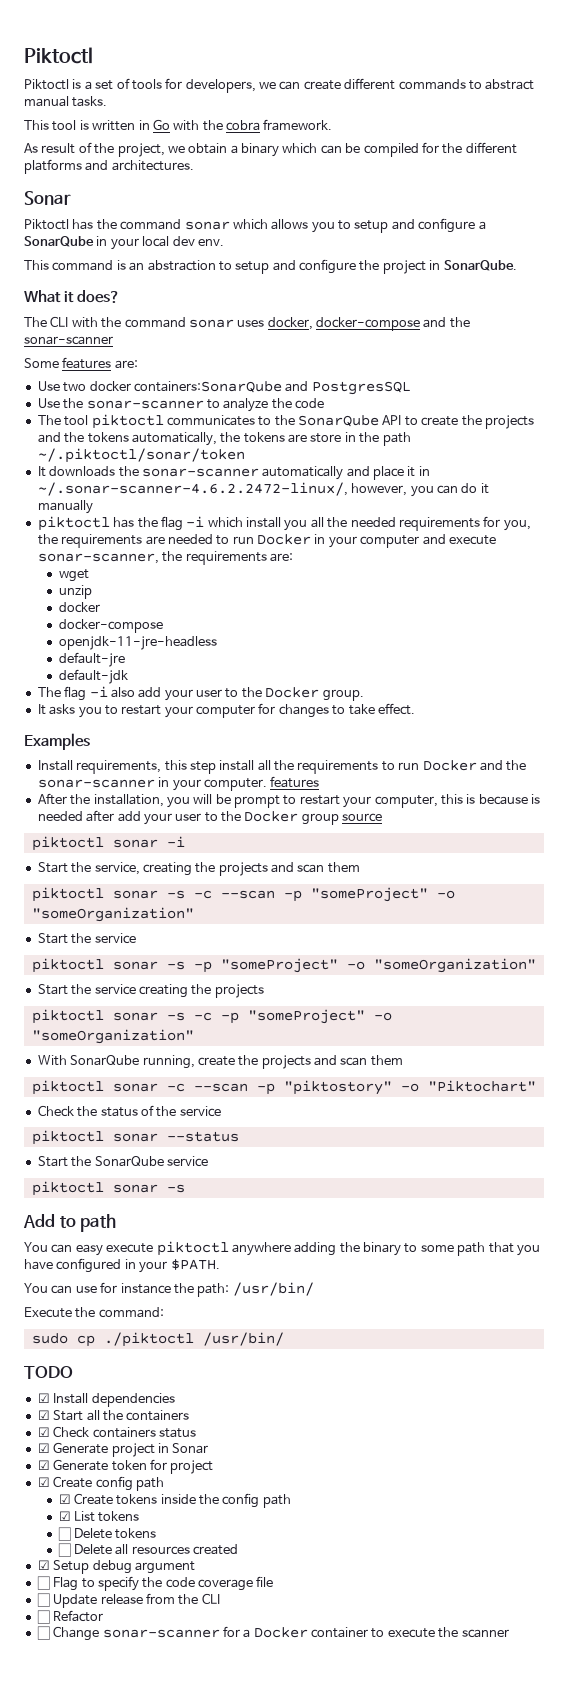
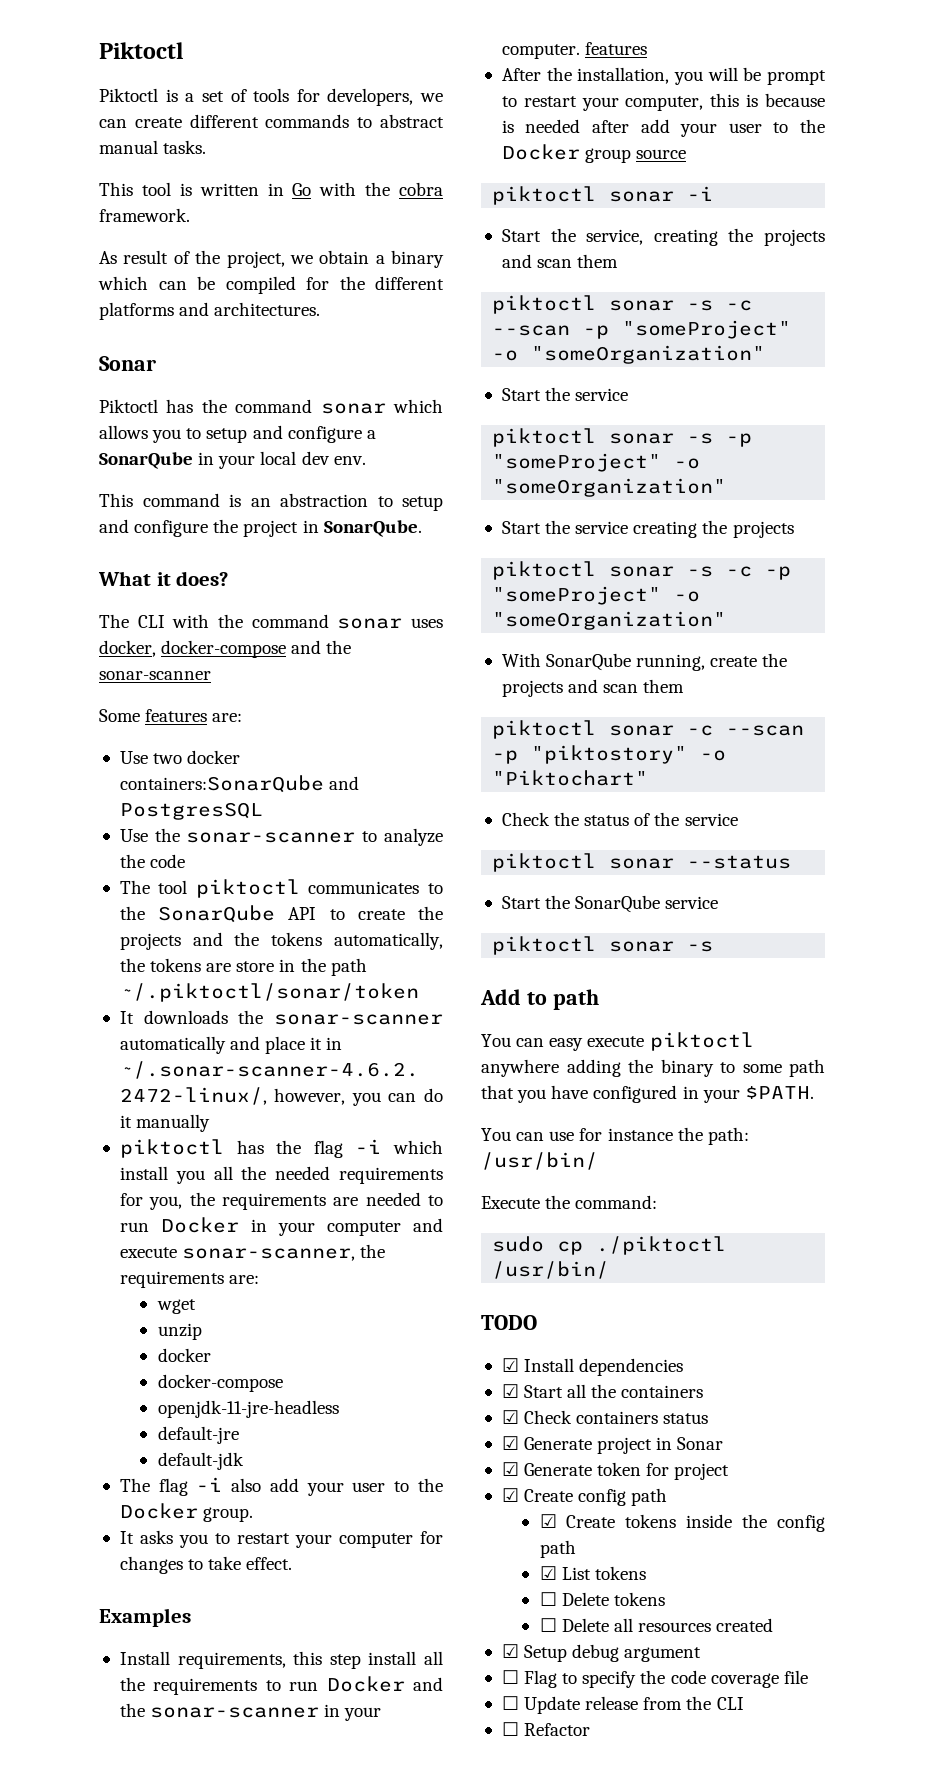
[36,1626,509,1641] // ☐ Change sonar-scanner for a Docker container to execute the scanner -> (591, 1729) none

